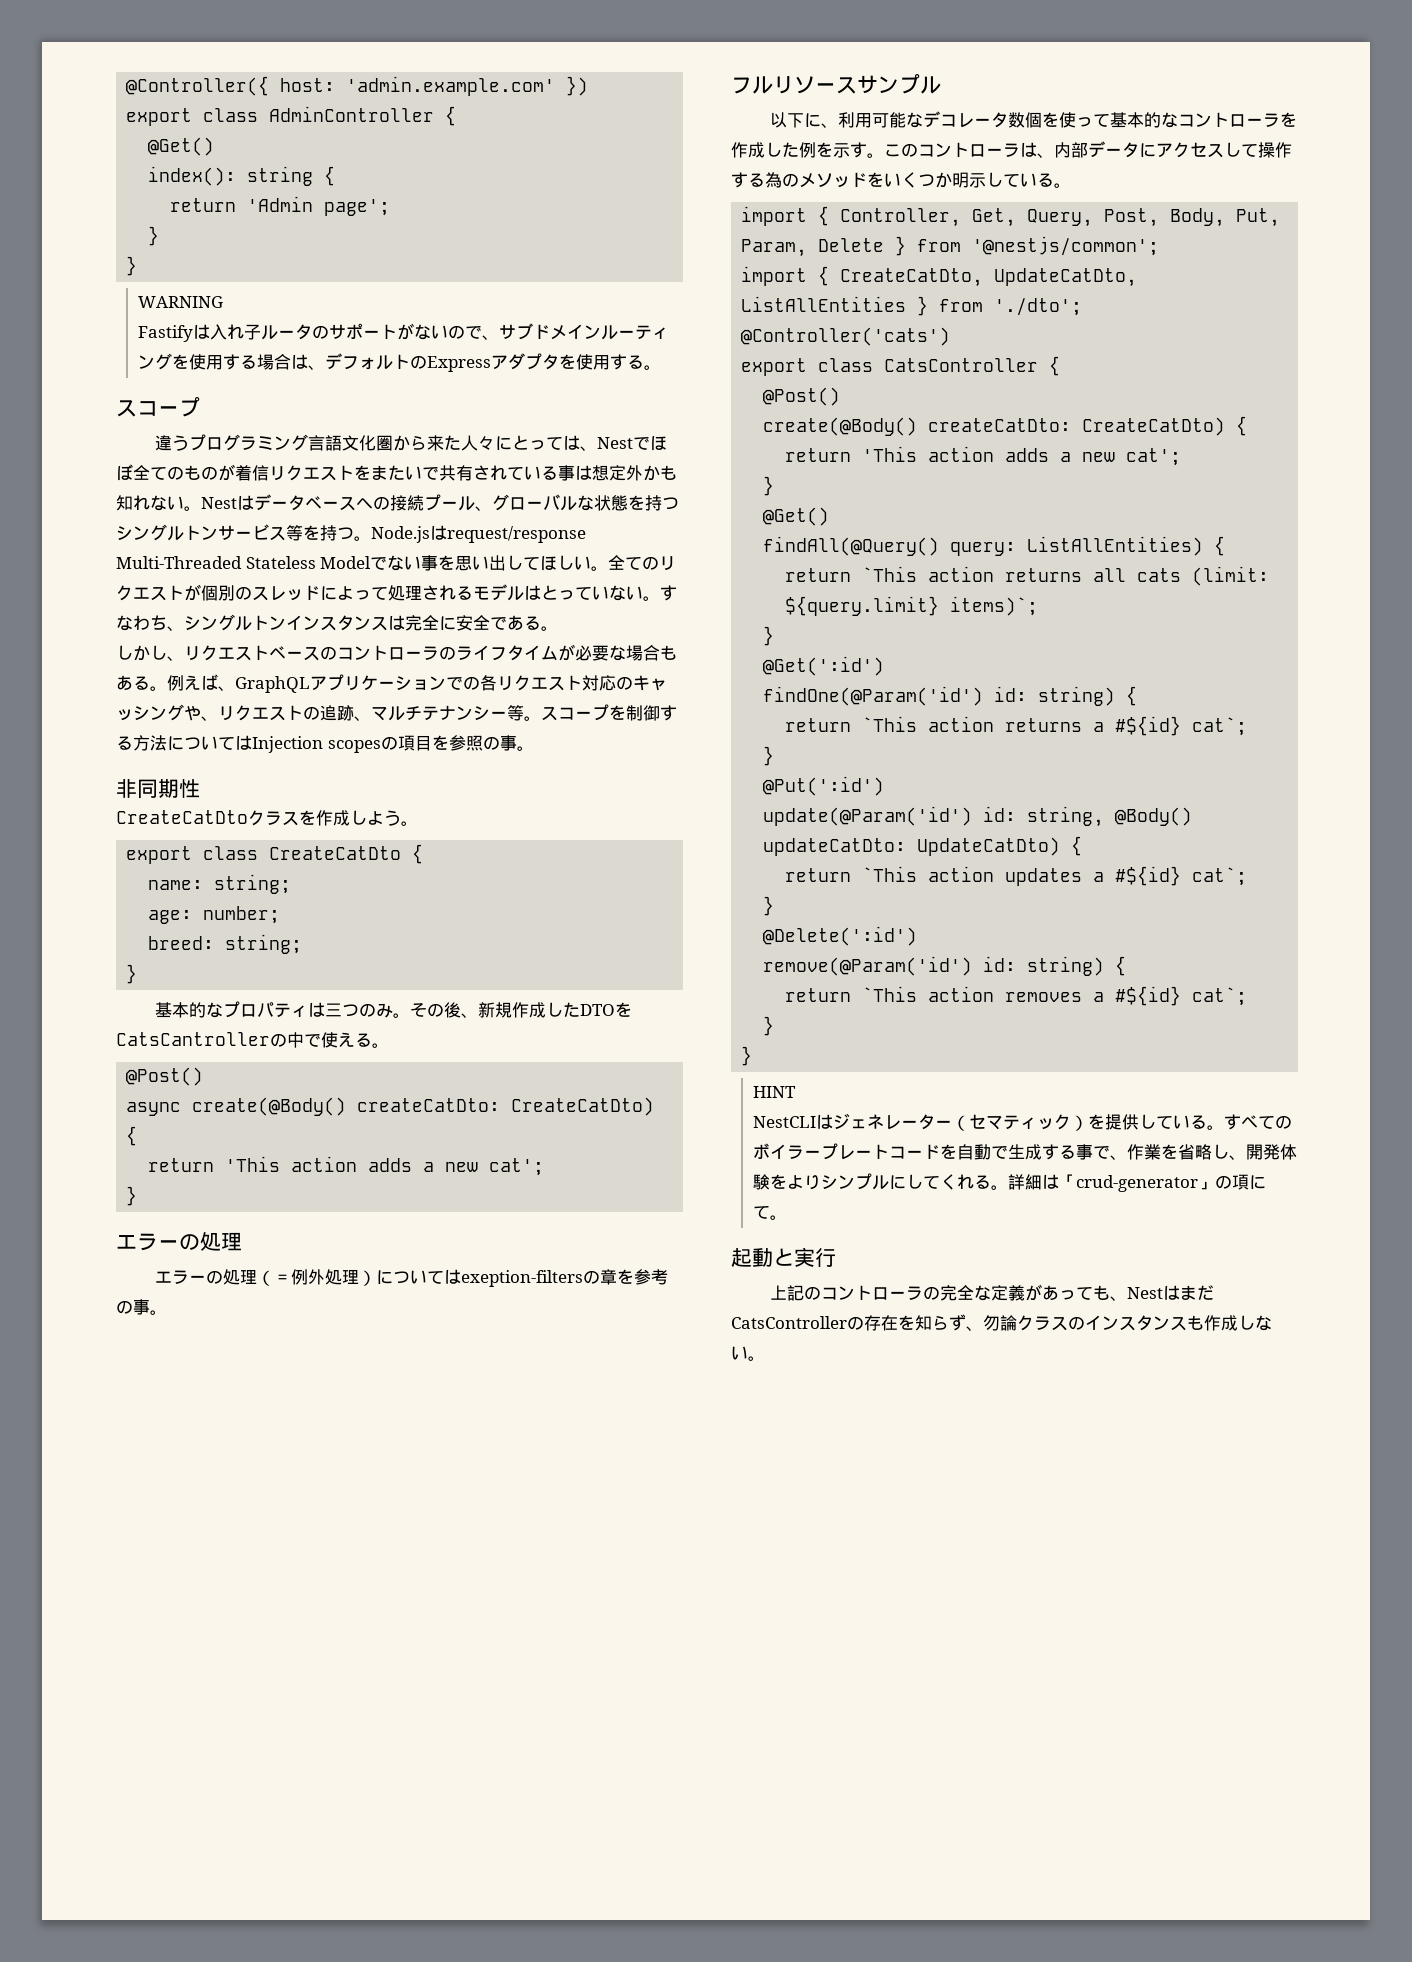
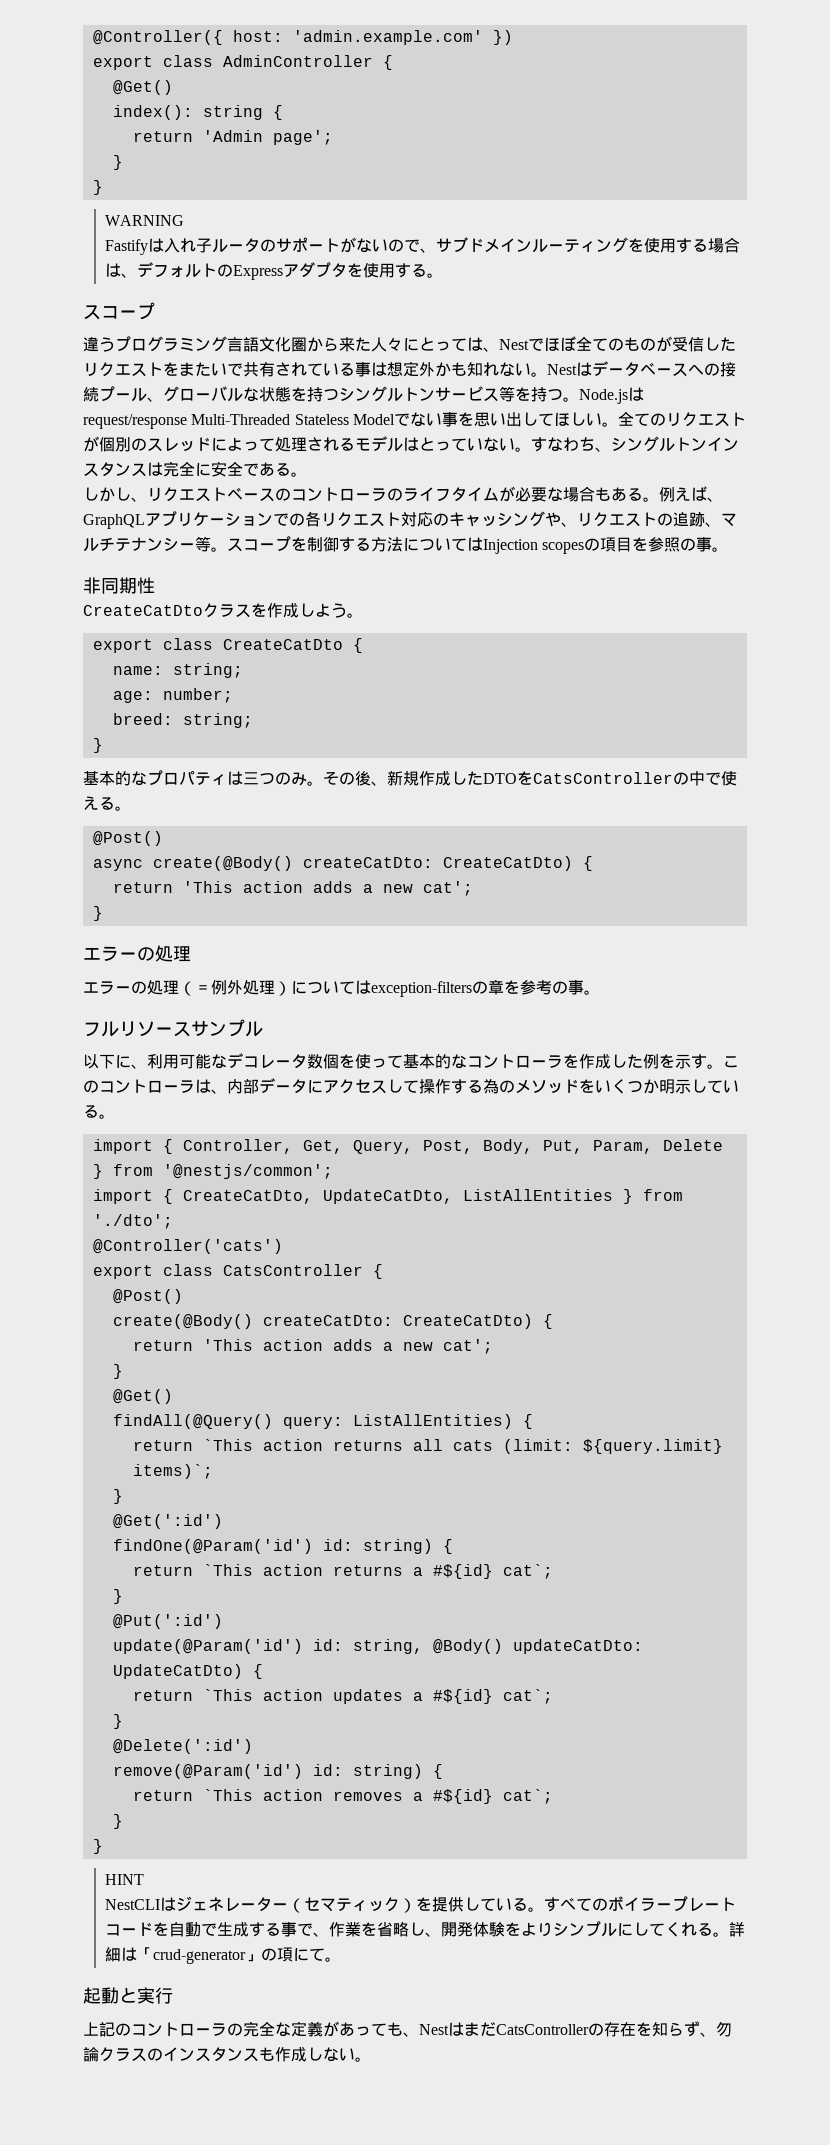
[235,465,269,481] 着信 -> [672,337,736,352] 受信した
[116,1032,270,1046] CatsCantroller -> [533,772,673,784] CatsController
[461,1270,584,1287] exeption-filters -> [371,981,472,997] exception-filters

